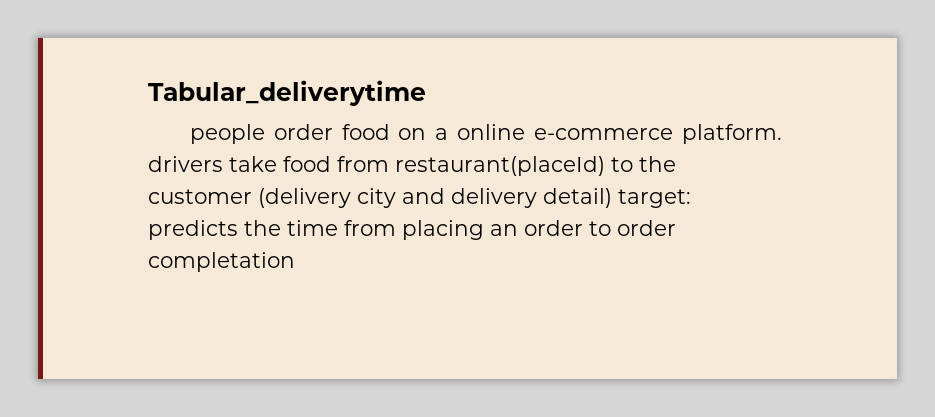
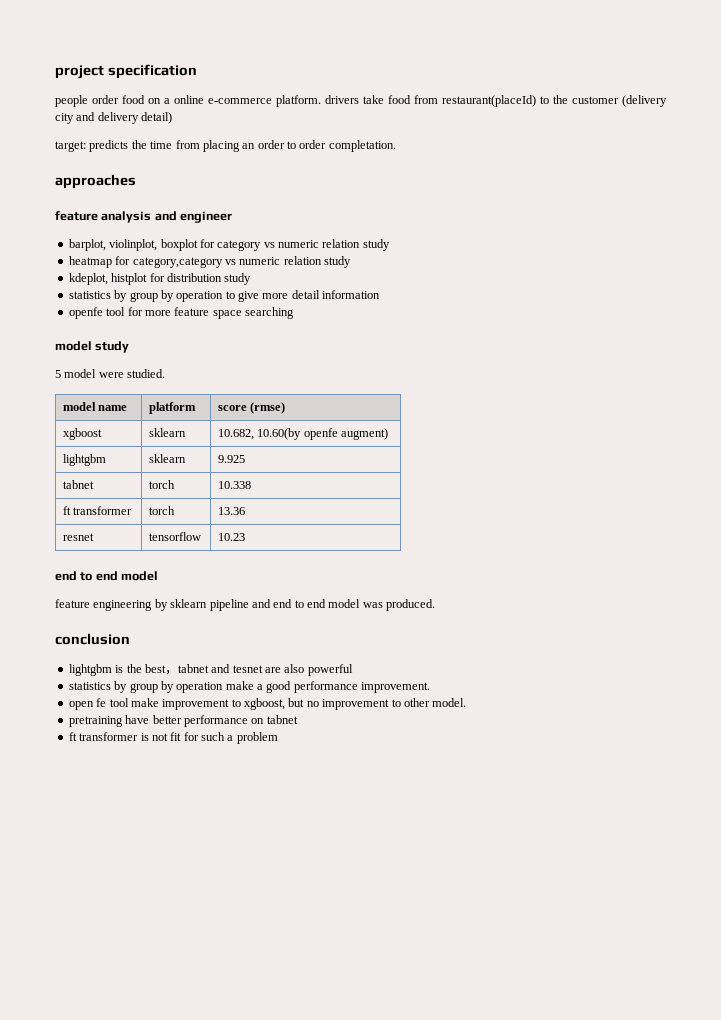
[148,80,426,106] Tabular_deliverytime -> [55,64,197,79] project specification
(612, 198) none -> (173, 118) //
[148,252,295,272] completation -> [328,140,396,152] [55,174,136,189] [55,211,233,223] [68,239,390,251] [68,256,351,268] [68,273,252,285] [68,290,381,302] [68,307,294,319] [55,341,130,353] [55,369,166,378] [62,402,128,411] [148,402,196,414] [217,402,286,414] [62,428,102,440] [148,428,186,437] [217,428,389,440] [62,454,106,466] [148,454,186,463] [217,455,245,463] [62,480,94,489] [148,480,175,489] [217,481,251,489] [62,506,133,515] [148,506,175,515] [217,507,245,515] [62,533,94,541] [148,532,201,541] [217,533,245,541] [55,571,159,581] [55,599,436,611] [55,633,130,645] [68,664,353,676] [68,681,431,693] [68,698,467,710] [68,715,298,727] [68,732,278,744] completation. // approaches // feature analysis and engineer // barplot, violinplot, boxplot for category vs numeric relation study // heatmap for category,category vs numeric relation study // kdeplot, histplot for distribution study // statistics by group by operation to give more detail information // openfe tool for more feature space searching // model study // 5 model were studied. // model name | platform | score (rmse) // xgboost | sklearn | 10.682, 10.60(by openfe augment) // lightgbm | sklearn | 9.925 // tabnet | torch | 10.338 // ft transformer | torch | 13.36 // resnet | tensorflow | 10.23 // end to end model // feature engineering by sklearn pipeline and end to end model was produced. // conclusion // lightgbm is the best，tabnet and tesnet are also powerful // statistics by group by operation make a good performance improvement. // open fe tool make improvement to xgboost, but no improvement to other model. // pretraining have better performance on tabnet // ft transformer is not fit for such a problem

